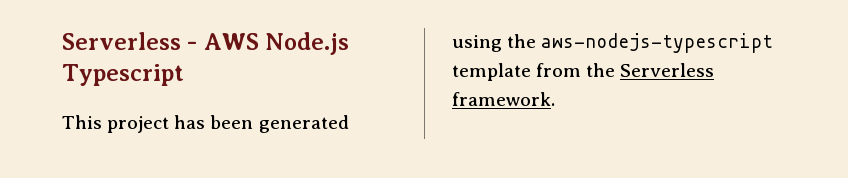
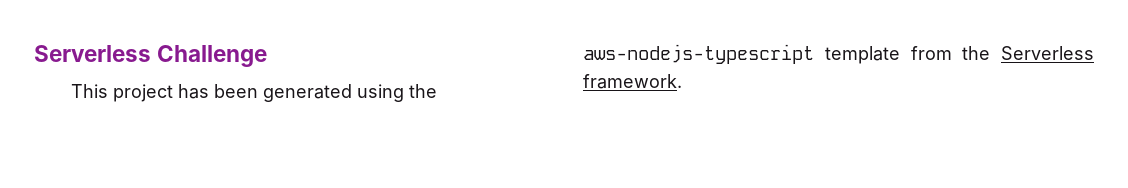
[62,32,350,55] [62,64,184,86] Serverless - AWS Node.js Typescript -> [34,45,268,67] Serverless Challenge

